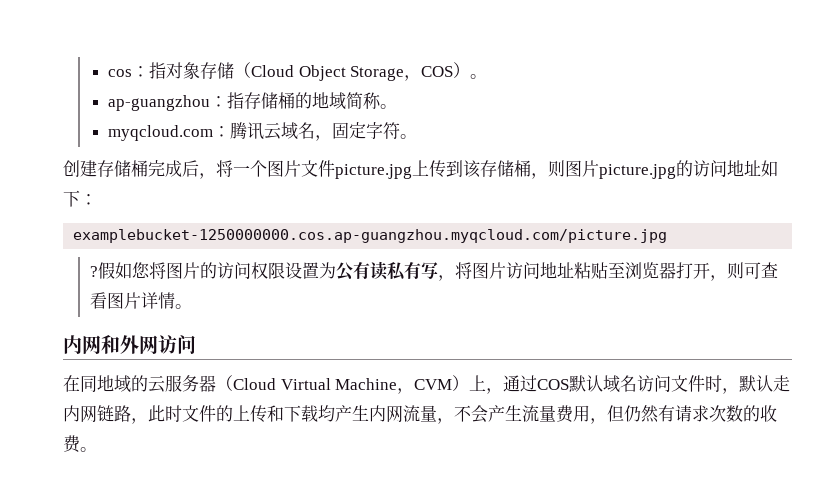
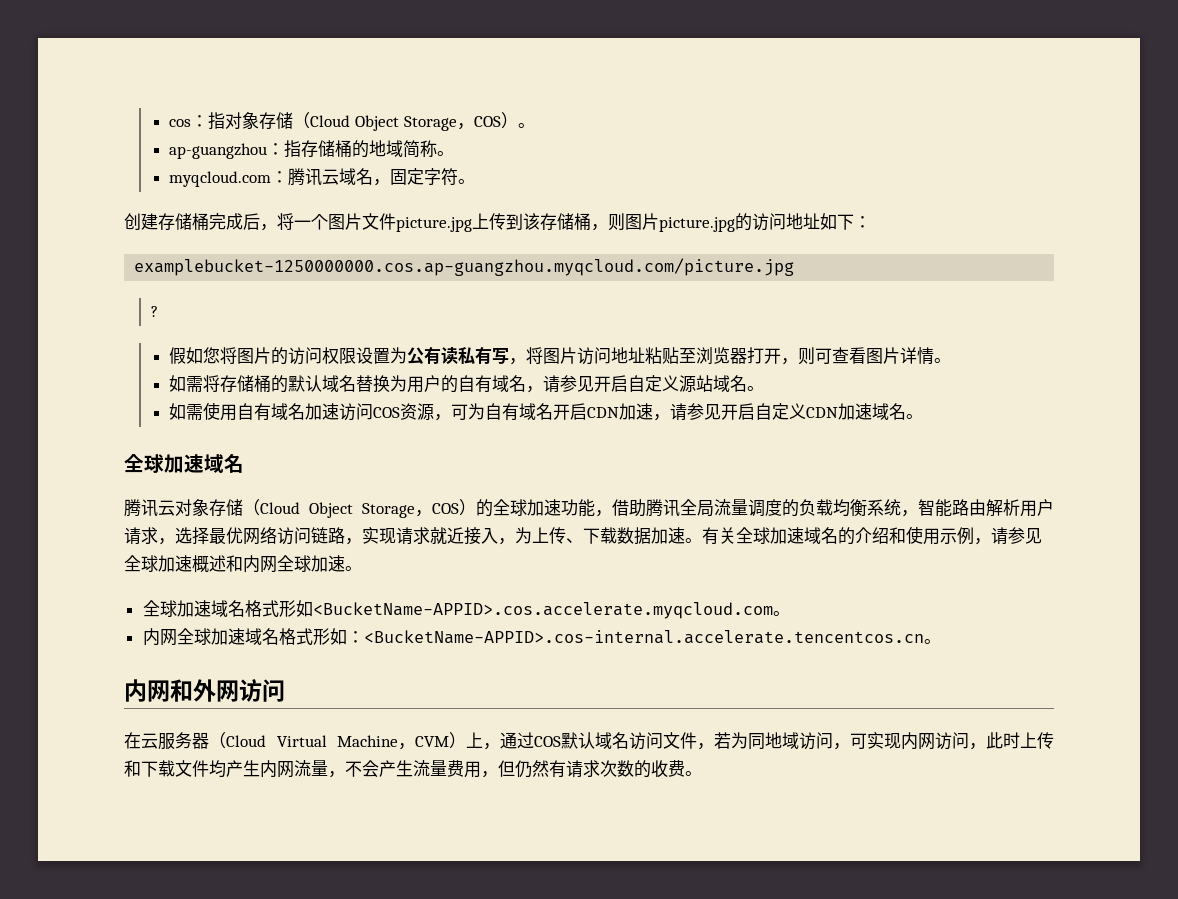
(98, 271) none -> (158, 311) //
(192, 306) none -> [169,375,765,393] [169,402,924,421] [124,454,244,473] [124,499,1054,518] [124,526,1042,545] [124,555,362,573] [142,600,790,619] [142,628,941,646] // 如需将存储桶的默认域名替换为用户的自有域名，请参见开启自定义源站域名。 // 如需使用自有域名加速访问COS资源，可为自有域名开启CDN加速，请参见开启自定义CDN加速域名。 // 全球加速域名 // 腾讯云对象存储（Cloud Object Storage，COS）的全球加速功能，借助腾讯全局流量调度的负载均衡系统，智能路由解析用户请求，选择最优网络访问链路，实现请求就近接入，为上传、下载数据加速。有关全球加速域名的介绍和使用示例，请参见全球加速概述和内网全球加速。 // 全球加速域名格式形如<BucketName-APPID>.cos.accelerate.myqcloud.com。 // 内网全球加速域名格式形如：<BucketName-APPID>.cos-internal.accelerate.tencentcos.cn。
[80,375,148,393] 同地域的 -> (141, 740) none
[705,375,791,394] [63,405,233,424] 时，默认走内网链路，此时文件的 -> [697,732,1020,750] ，若为同地域访问，可实现内网访问，此时
(318, 413) none -> [175,760,209,777] 文件

